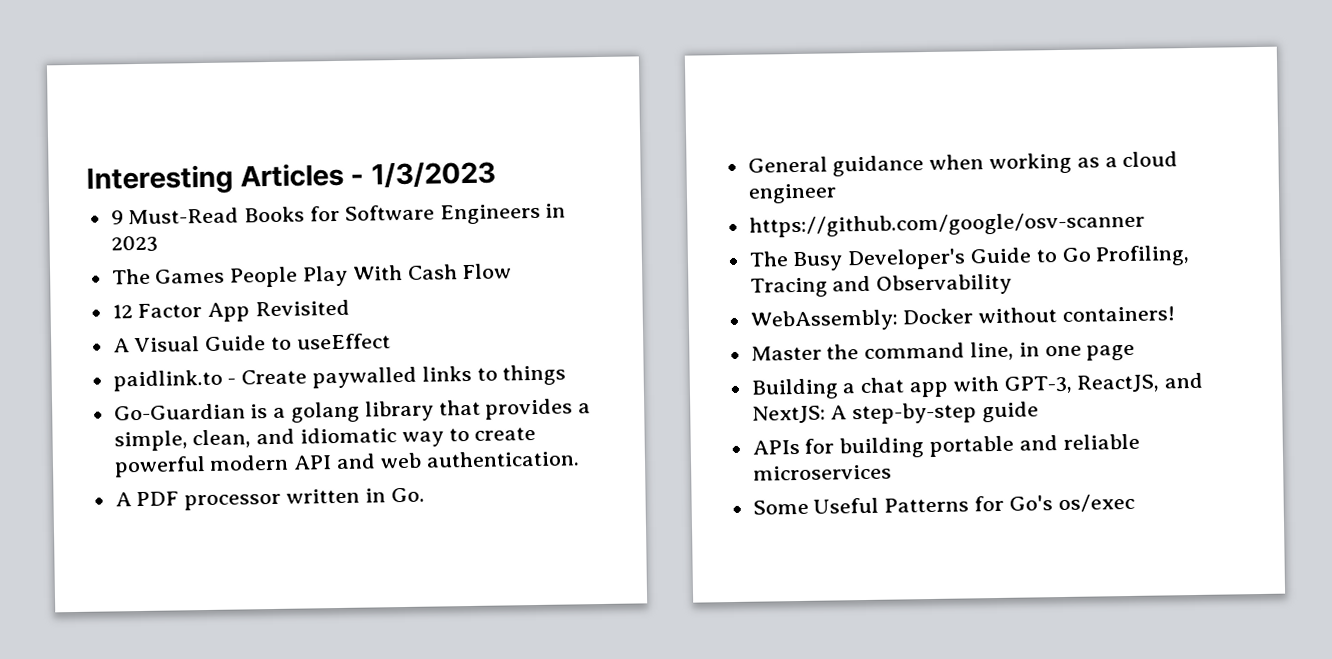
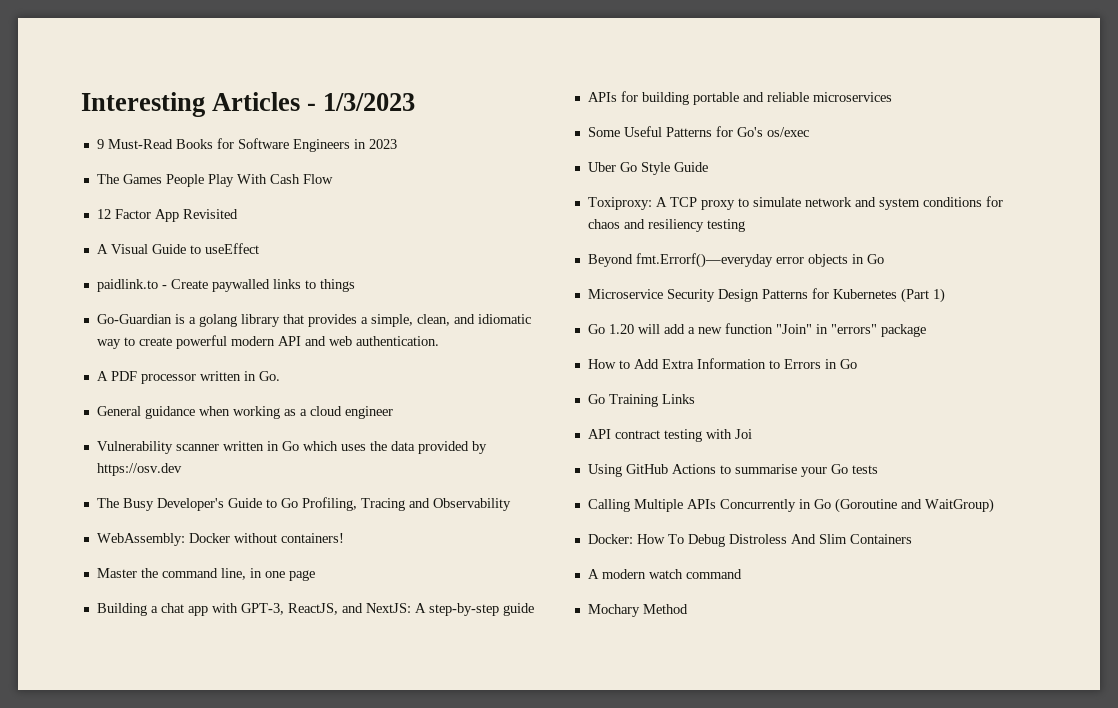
[748,211,1145,238] https://github.com/google/osv-scanner -> [96,441,487,454] [96,463,182,476] Vulnerability scanner written in Go which uses the data provided by https://osv.dev
(1135, 503) none -> [587,162,708,175] [587,196,1003,210] [587,219,745,232] [587,253,884,268] [587,288,945,303] [587,323,926,337] [587,358,857,369] [587,394,695,407] [587,429,752,442] [587,464,878,477] [587,498,994,513] [587,534,912,547] [587,569,742,579] [587,604,688,617] // Uber Go Style Guide // Toxiproxy: A TCP proxy to simulate network and system conditions for chaos and resiliency testing // Beyond fmt.Errorf()—everyday error objects in Go // Microservice Security Design Patterns for Kubernetes (Part 1) // Go 1.20 will add a new function "Join" in "errors" package // How to Add Extra Information to Errors in Go // Go Training Links // API contract testing with Joi // Using GitHub Actions to summarise your Go tests // Calling Multiple APIs Concurrently in Go (Goroutine and WaitGroup) // Docker: How To Debug Distroless And Slim Containers // A modern watch command // Mochary Method

